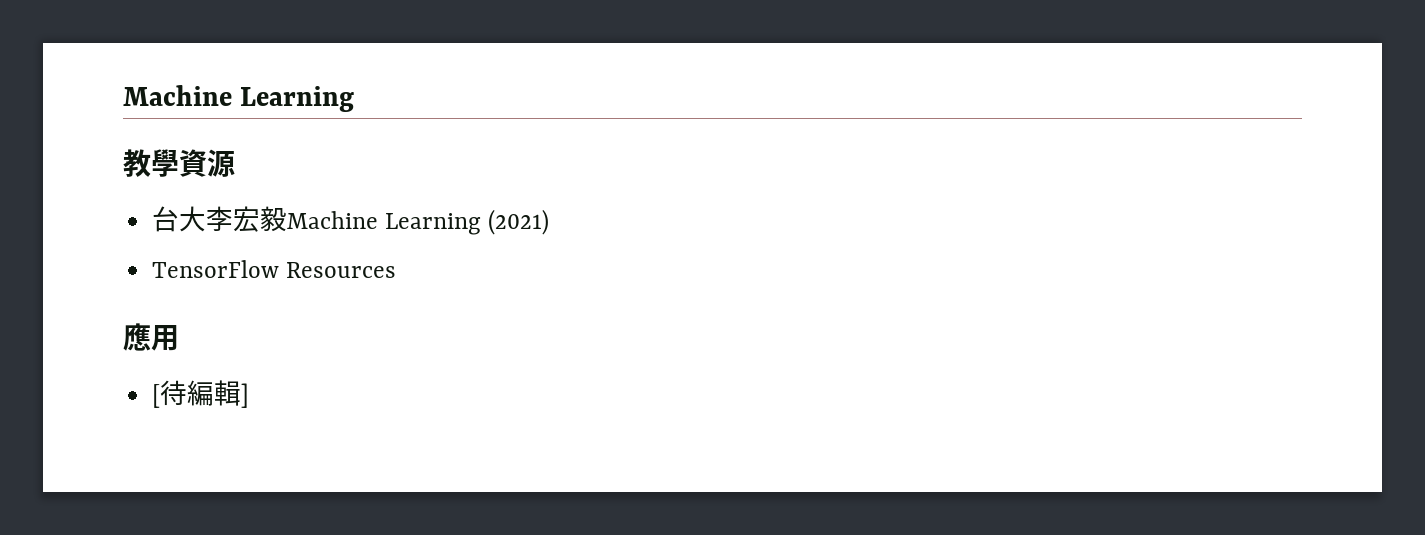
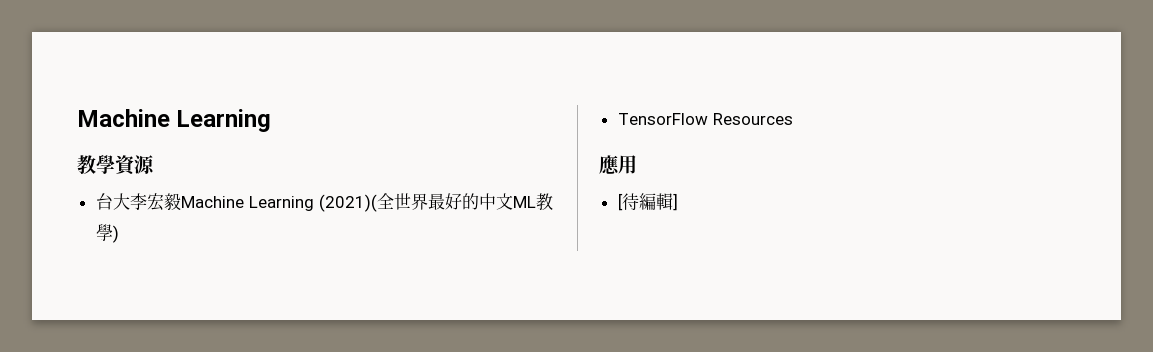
[488,209,550,235] (2021) -> [318,193,553,212] [95,224,119,243] (2021)(全世界最好的中文ML教學)

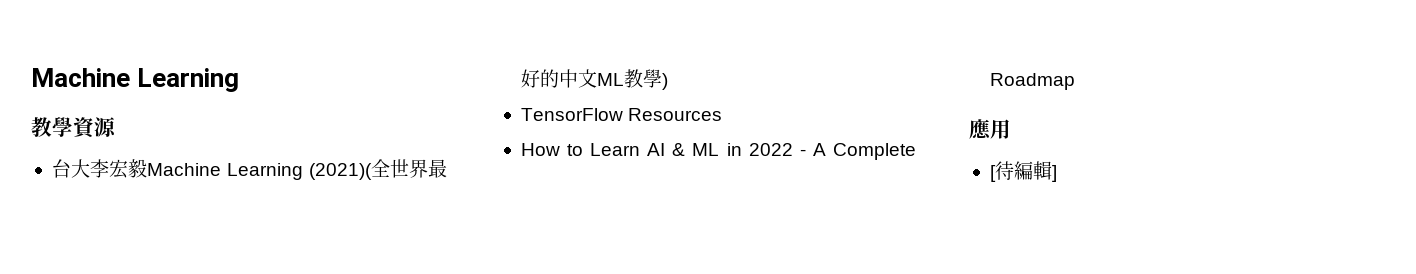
(793, 119) none -> [520,143,917,160] [989,73,1075,90] // How to Learn AI & ML in 2022 - A Complete Roadmap

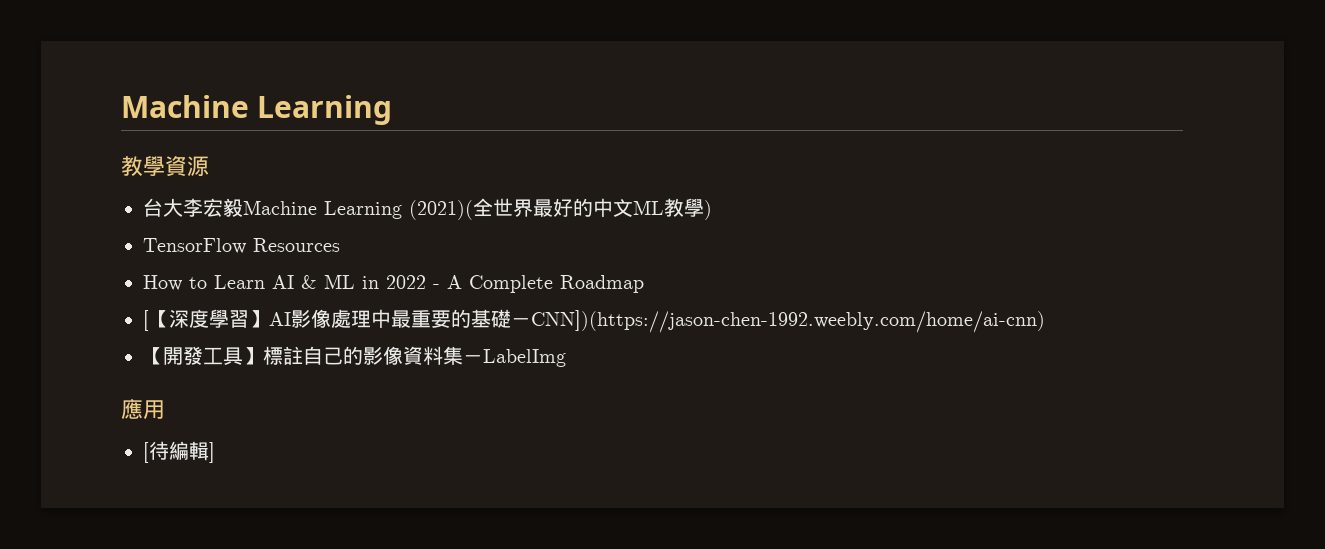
(1075, 81) none -> [143,309,1045,333] [143,346,566,367] // [【深度學習】AI影像處理中最重要的基礎－CNN])(https://jason-chen-1992.weebly.com/home/ai-cnn) // 【開發工具】標註自己的影像資料集－LabelImg

